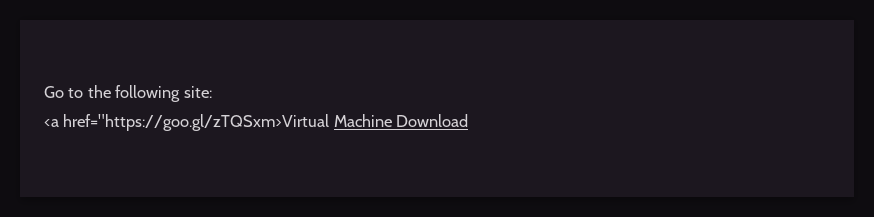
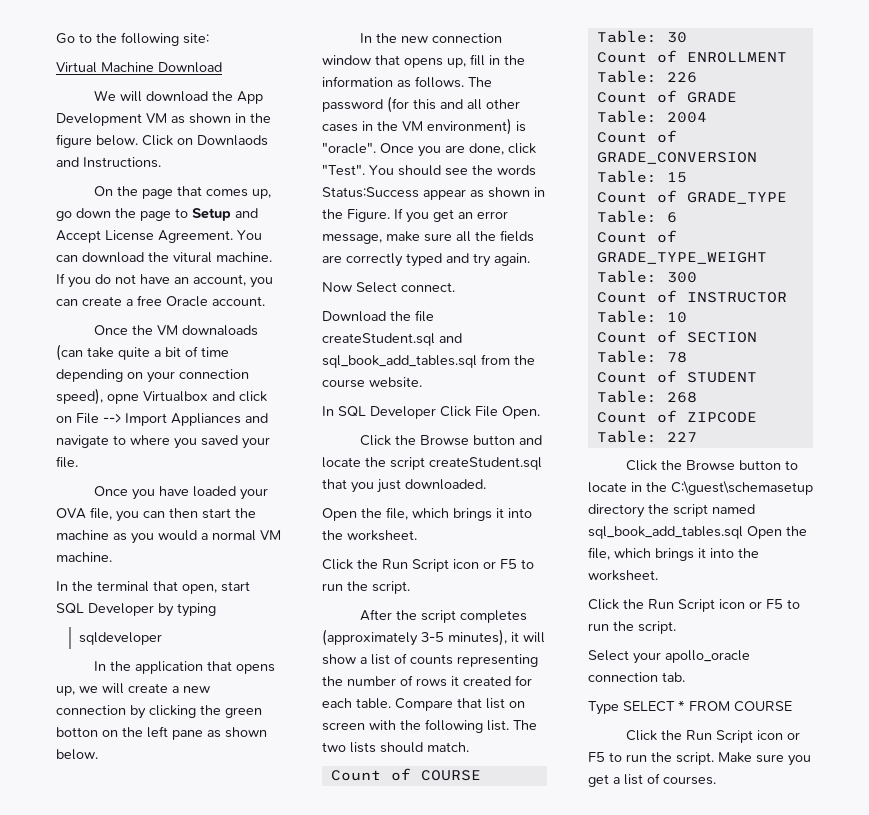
[44,114,330,131] <a href="https://goo.gl/zTQSxm>Virtual -> [56,62,97,73] Virtual
(469, 120) none -> [93,90,263,104] [56,113,271,126] [56,134,268,148] [56,157,161,168] [93,186,271,199] [56,208,258,221] [56,230,262,243] [56,252,272,263] [56,273,273,288] [56,295,265,307] [93,325,258,336] [56,344,229,361] [56,369,249,383] [56,388,267,405] [56,413,268,426] [56,435,270,449] [56,456,78,468] [93,486,268,500] [56,507,256,522] [56,530,281,544] [56,552,112,562] [56,581,250,594] [56,603,216,617] [79,632,163,645] [93,661,275,674] [56,683,210,696] [56,705,262,719] [56,726,267,740] [56,749,98,760] [359,33,502,43] [322,54,525,68] [322,76,492,88] [322,96,520,113] [322,118,526,135] [322,142,536,157] [322,164,536,176] [322,187,545,200] [322,208,508,223] [322,230,534,244] [322,253,530,267] [322,282,455,293] [322,310,434,322] [322,333,462,346] [322,354,535,368] [322,377,422,388] [322,406,540,419] [359,435,542,446] [322,457,542,470] [322,479,486,493] [322,507,532,521] [322,530,417,541] [322,559,534,572] [322,581,410,594] [359,609,527,623] [322,629,545,646] [322,653,538,667] [322,675,532,687] [322,698,525,711] [322,719,537,733] [322,742,469,753] [330,768,481,781] [596,30,687,43] [596,50,787,63] [596,70,697,83] [596,90,737,103] [596,110,707,123] [596,130,677,143] [596,152,757,164] [596,170,687,183] [596,190,787,204] [596,210,677,223] [596,230,677,243] [596,252,767,264] [596,270,697,283] [596,290,787,303] [596,310,687,323] [596,330,757,343] [596,350,687,363] [596,370,757,383] [596,390,697,403] [596,410,757,423] [596,430,697,443] [625,460,798,471] [588,481,813,495] [588,504,755,518] [588,526,807,539] [588,547,759,561] [588,570,658,581] [588,599,800,612] [588,621,676,634] [588,650,750,664] [588,672,685,682] [588,700,792,715] [625,730,800,743] [588,752,811,766] [588,773,716,787] // We will download the App Development VM as shown in the figure below. Click on Downlaods and Instructions. // On the page that comes up, go down the page to Setup and Accept License Agreement. You can download the vitural machine. If you do not have an account, you can create a free Oracle account. // Once the VM downaloads (can take quite a bit of time depending on your connection speed), opne Virtualbox and click on File --> Import Appliances and navigate to where you saved your file. // Once you have loaded your OVA file, you can then start the machine as you would a normal VM machine. // In the terminal that open, start SQL Developer by typing // sqldeveloper // In the application that opens up, we will create a new connection by clicking the green botton on the left pane as shown below. // In the new connection window that opens up, fill in the information as follows. The password (for this and all other cases in the VM environment) is "oracle". Once you are done, click "Test". You should see the words Status:Success appear as shown in the Figure. If you get an error message, make sure all the fields are correctly typed and try again. // Now Select connect. // Download the file createStudent.sql and sql_book_add_tables.sql from the course website. // In SQL Developer Click File Open. // Click the Browse button and locate the script createStudent.sql that you just downloaded. // Open the file, which brings it into the worksheet. // Click the Run Script icon or F5 to run the script. // After the script completes (approximately 3-5 minutes), it will show a list of counts representing the number of rows it created for each table. Compare that list on screen with the following list. The two lists should match. // Count of COURSE Table: 30 // Count of ENROLLMENT Table: 226 // Count of GRADE Table: 2004 // Count of GRADE_CONVERSION Table: 15 // Count of GRADE_TYPE Table: 6 // Count of GRADE_TYPE_WEIGHT Table: 300 // Count of INSTRUCTOR Table: 10 // Count of SECTION Table: 78 // Count of STUDENT Table: 268 // Count of ZIPCODE Table: 227 // Click the Browse button to locate in the C:\guest\schemasetup directory the script named sql_book_add_tables.sql Open the file, which brings it into the worksheet. // Click the Run Script icon or F5 to run the script. // Select your apollo_oracle connection tab. // Type SELECT * FROM COURSE // Click the Run Script icon or F5 to run the script. Make sure you get a list of courses.

